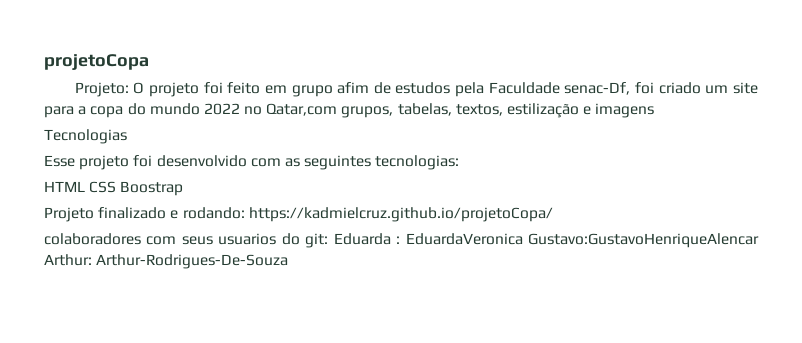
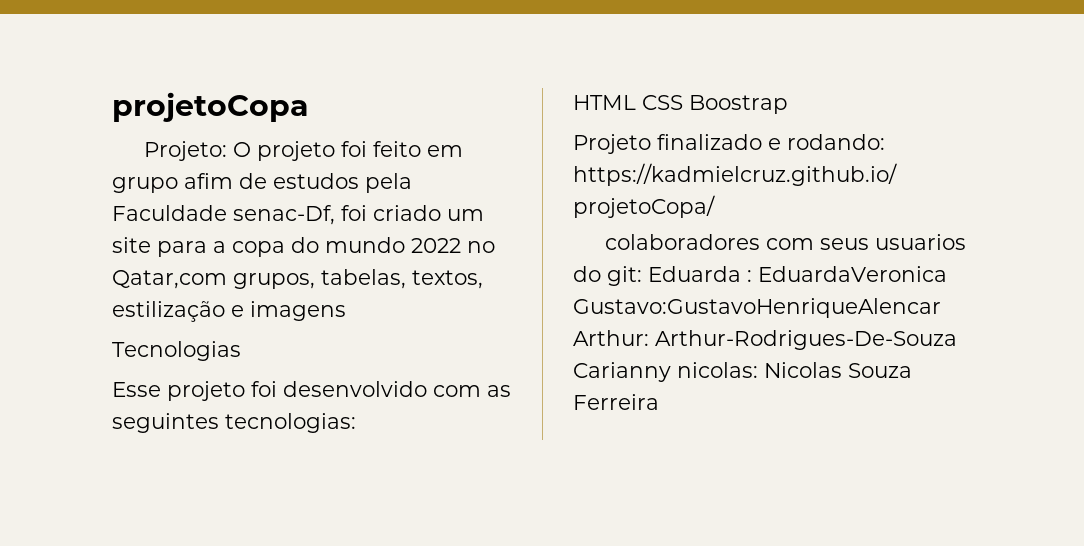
(289, 261) none -> [573,362,912,382] [573,394,659,410] Carianny nicolas: Nicolas Souza Ferreira

